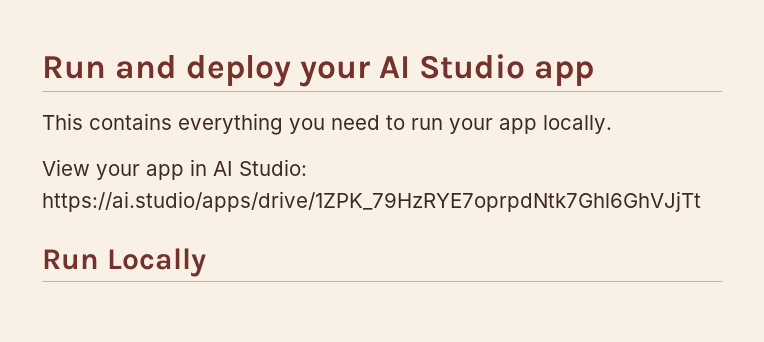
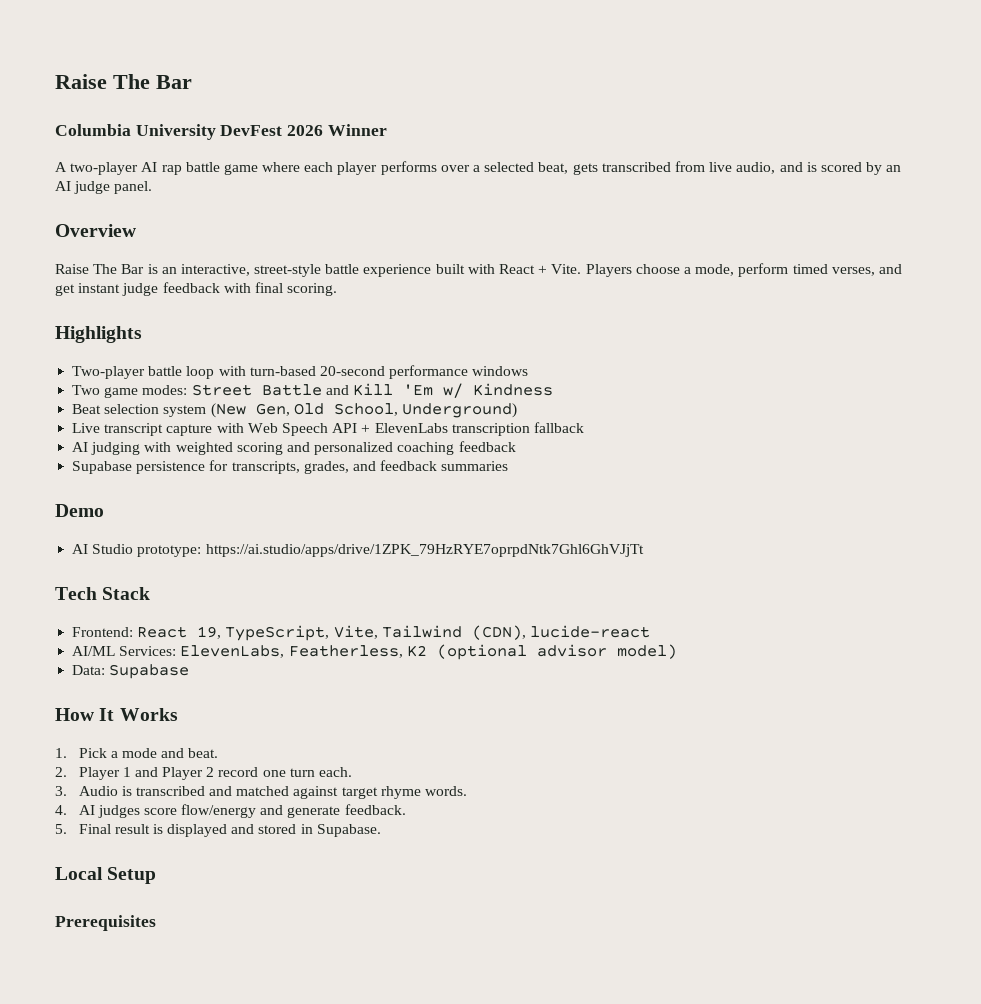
[42,54,595,87] [42,113,612,135] [42,159,307,180] [42,191,701,212] [42,248,207,277] Run and deploy your AI Studio app // This contains everything you need to run your app locally. // View your app in AI Studio: https://ai.studio/apps/drive/1ZPK_79HzRYE7oprpdNtk7Ghl6GhVJjTt // Run Locally -> [55,74,192,89] [55,124,387,140] [55,161,902,175] [55,181,153,194] [55,224,136,237] [55,263,902,277] [55,282,338,296] [55,326,142,343] [72,365,529,379] [72,383,553,398] [72,403,517,418] [72,422,584,436] [72,441,516,455] [72,460,509,474] [55,504,104,517] [72,544,644,557] [55,587,151,600] [72,625,650,641] [72,644,677,660] [72,664,190,679] [55,708,178,721] [55,748,219,758] [55,767,353,780] [55,786,468,799] [55,804,406,818] [55,824,381,837] [55,867,157,884] [55,915,156,931] Raise The Bar // Columbia University DevFest 2026 Winner // A two-player AI rap battle game where each player performs over a selected beat, gets transcribed from live audio, and is scored by an AI judge panel. // Overview // Raise The Bar is an interactive, street-style battle experience built with React + Vite. Players choose a mode, perform timed verses, and get instant judge feedback with final scoring. // Highlights // Two-player battle loop with turn-based 20-second performance windows // Two game modes: Street Battle and Kill 'Em w/ Kindness // Beat selection system (New Gen, Old School, Underground) // Live transcript capture with Web Speech API + ElevenLabs transcription fallback // AI judging with weighted scoring and personalized coaching feedback // Supabase persistence for transcripts, grades, and feedback summaries // Demo // AI Studio prototype: https://ai.studio/apps/drive/1ZPK_79HzRYE7oprpdNtk7Ghl6GhVJjTt // Tech Stack // Frontend: React 19, TypeScript, Vite, Tailwind (CDN), lucide-react // AI/ML Services: ElevenLabs, Featherless, K2 (optional advisor model) // Data: Supabase // How It Works // 1. Pick a mode and beat. // 2. Player 1 and Player 2 record one turn each. // 3. Audio is transcribed and matched against target rhyme words. // 4. AI judges score flow/energy and generate feedback. // 5. Final result is displayed and stored in Supabase. // Local Setup // Prerequisites

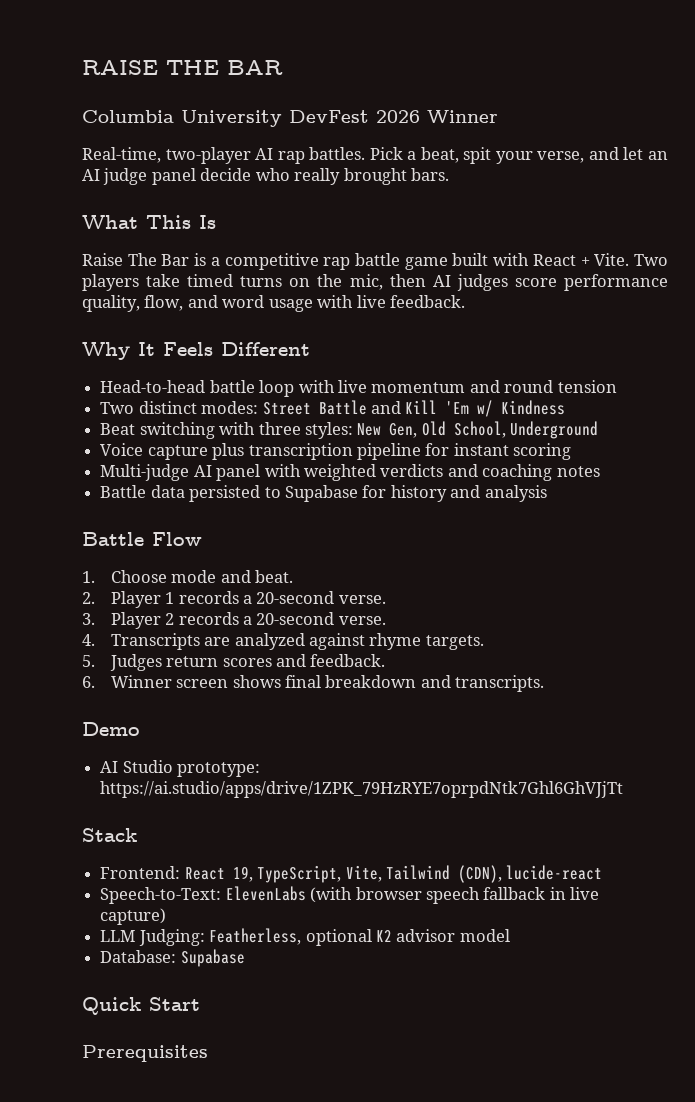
[55,74,192,89] Raise The Bar -> [82,60,283,75] RAISE THE BAR
[55,162,67,172] A -> [82,147,161,163] Real-time,
[185,161,902,175] [55,181,153,194] [55,224,136,237] battle game where each player performs over a selected beat, gets transcribed from live audio, and is scored by an AI judge panel. // Overview -> [309,147,669,164] [82,168,450,185] [82,215,216,229] battles. Pick a beat, spit your verse, and let an AI judge panel decide who really brought bars. // What This Is
[161,264,432,277] an interactive, street-style battle experience -> [210,253,448,270] a competitive rap battle game
[585,263,902,277] [55,282,338,296] [55,326,142,343] [72,365,529,379] [72,385,139,398] Players choose a mode, perform timed verses, and get instant judge feedback with final scoring. // Highlights // Two-player battle loop with turn-based 20-second performance windows // Two game -> [634,254,668,266] [82,274,668,291] [82,295,466,312] [82,342,310,360] [100,380,617,397] [100,401,197,414] Two players take timed turns on the mic, then AI judges score performance quality, flow, and word usage with live feedback. // Why It Feels Different // Head-to-head battle loop with live momentum and round tension // Two distinct
[104,403,517,418] [72,422,584,436] [72,441,516,455] [72,460,509,474] selection system (New Gen, Old School, Underground) // Live transcript capture with Web Speech API + ElevenLabs transcription fallback // AI judging with weighted scoring and personalized coaching feedback // Supabase persistence for transcripts, grades, and feedback summaries -> [139,421,599,439] [100,443,572,460] [100,464,600,481] [100,485,547,502] [82,532,202,546] [82,570,293,583] [82,591,386,608] [82,612,386,629] [82,633,484,650] [82,654,386,671] [82,675,545,692] switching with three styles: New Gen, Old School, Underground // Voice capture plus transcription pipeline for instant scoring // Multi-judge AI panel with weighted verdicts and coaching notes // Battle data persisted to Supabase for history and analysis // Battle Flow // 1. Choose mode and beat. // 2. Player 1 records a 20-second verse. // 3. Player 2 records a 20-second verse. // 4. Transcripts are analyzed against rhyme targets. // 5. Judges return scores and feedback. // 6. Winner screen shows final breakdown and transcripts.
[55,587,97,600] Tech -> (624, 789) none
[72,644,677,660] [72,664,190,679] [55,708,178,721] [55,748,219,758] [55,767,353,780] [55,786,468,799] [55,804,406,818] [55,824,381,837] [55,867,157,884] AI/ML Services: ElevenLabs, Featherless, K2 (optional advisor model) // Data: Supabase // How It Works // 1. Pick a mode and beat. // 2. Player 1 and Player 2 record one turn each. // 3. Audio is transcribed and matched against target rhyme words. // 4. AI judges score flow/energy and generate feedback. // 5. Final result is displayed and stored in Supabase. // Local Setup -> [100,886,600,904] [100,908,167,925] [100,928,510,946] [100,949,245,967] [82,997,200,1015] Speech-to-Text: ElevenLabs (with browser speech fallback in live capture) // LLM Judging: Featherless, optional K2 advisor model // Database: Supabase // Quick Start

